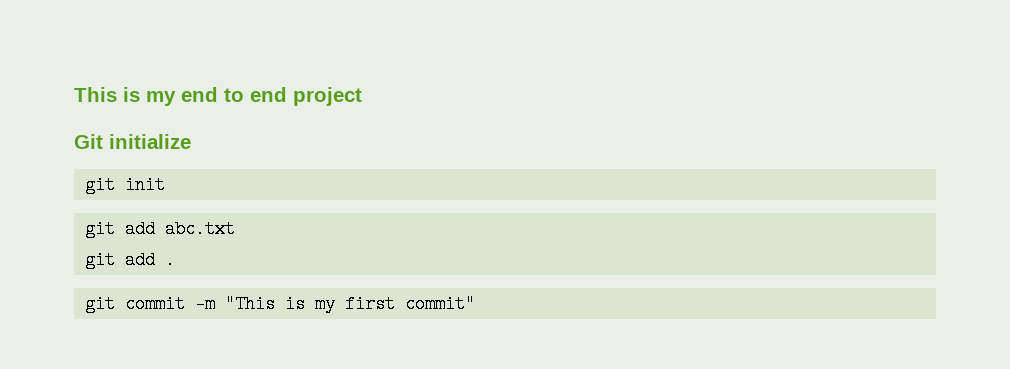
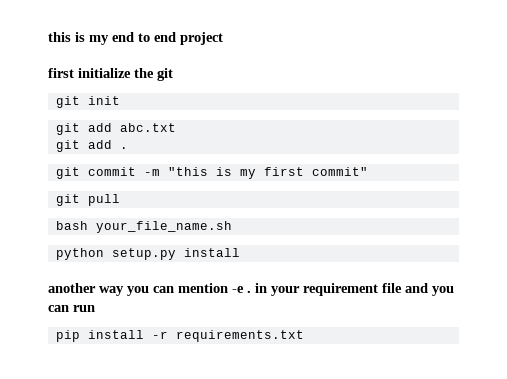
[74,87,117,102] This -> [48,32,71,42] this
[74,134,103,149] Git -> [48,68,74,78] first
(191, 141) none -> [134,68,173,81] the git
[224,295,275,313] "This -> [167,167,208,176] "this
(475, 304) none -> [55,194,120,206] [55,221,232,233] [55,248,240,260] [48,283,454,296] [48,305,95,312] [55,330,304,342] // git pull // bash your_file_name.sh // python setup.py install // another way you can mention -e . in your requirement file and you can run // pip install -r requirements.txt

